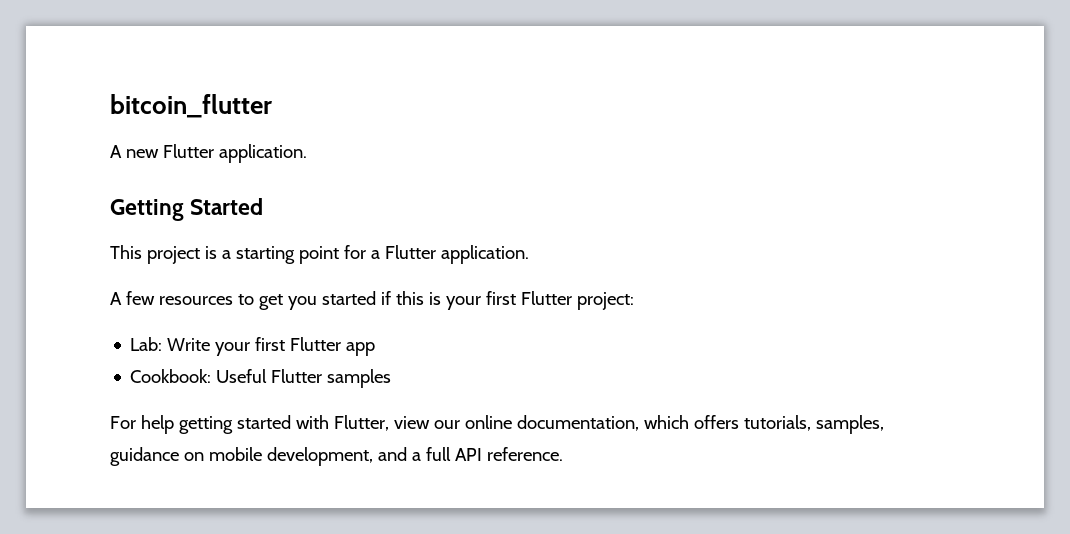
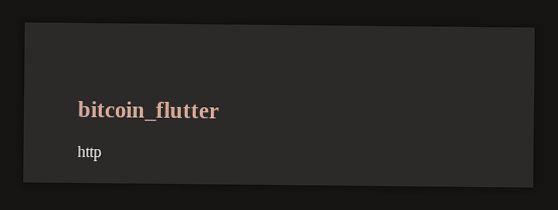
[110,144,307,163] [110,198,264,221] [110,245,529,264] [110,291,634,310] [130,337,376,356] [130,369,392,388] [110,415,884,434] [110,447,563,466] A new Flutter application. // Getting Started // This project is a starting point for a Flutter application. // A few resources to get you started if this is your first Flutter project: // Lab: Write your first Flutter app // Cookbook: Useful Flutter samples // For help getting started with Flutter, view our online documentation, which offers tutorials, samples, guidance on mobile development, and a full API reference. -> [77,145,102,162] http

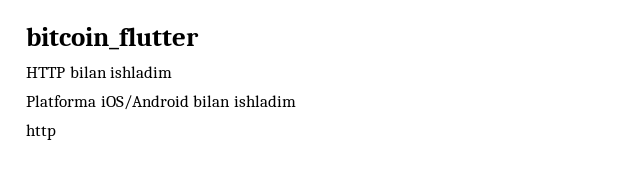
(220, 111) none -> [26,66,173,78] [26,95,296,110] // HTTP bilan ishladim // Platforma iOS/Android bilan ishladim

